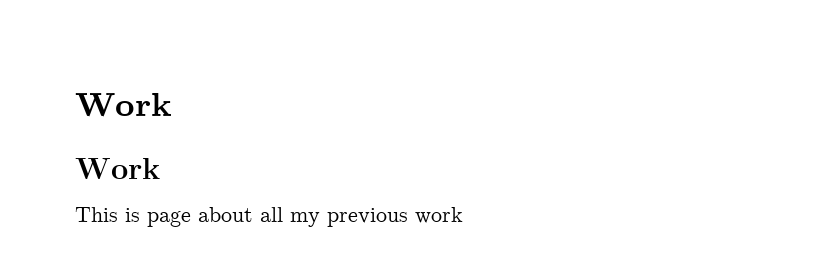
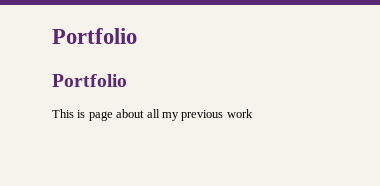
[75,93,172,117] [75,158,160,179] Work // Work -> [52,28,137,44] [52,74,127,87] Portfolio // Portfolio

